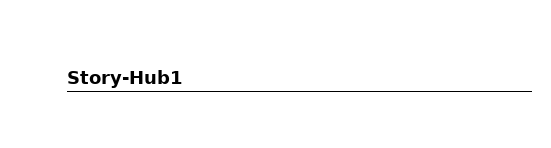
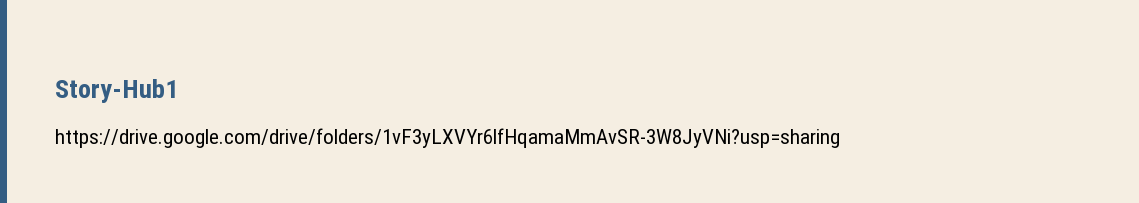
(183, 79) none -> [55,128,840,148] // https://drive.google.com/drive/folders/1vF3yLXVYr6lfHqamaMmAvSR-3W8JyVNi?usp=sharing

